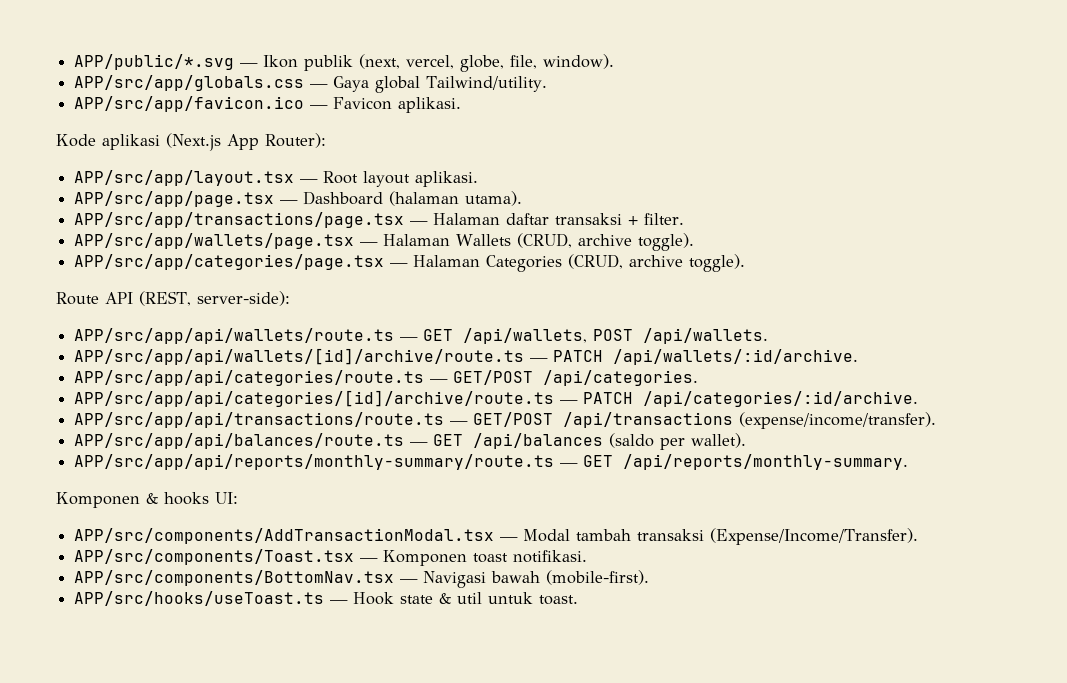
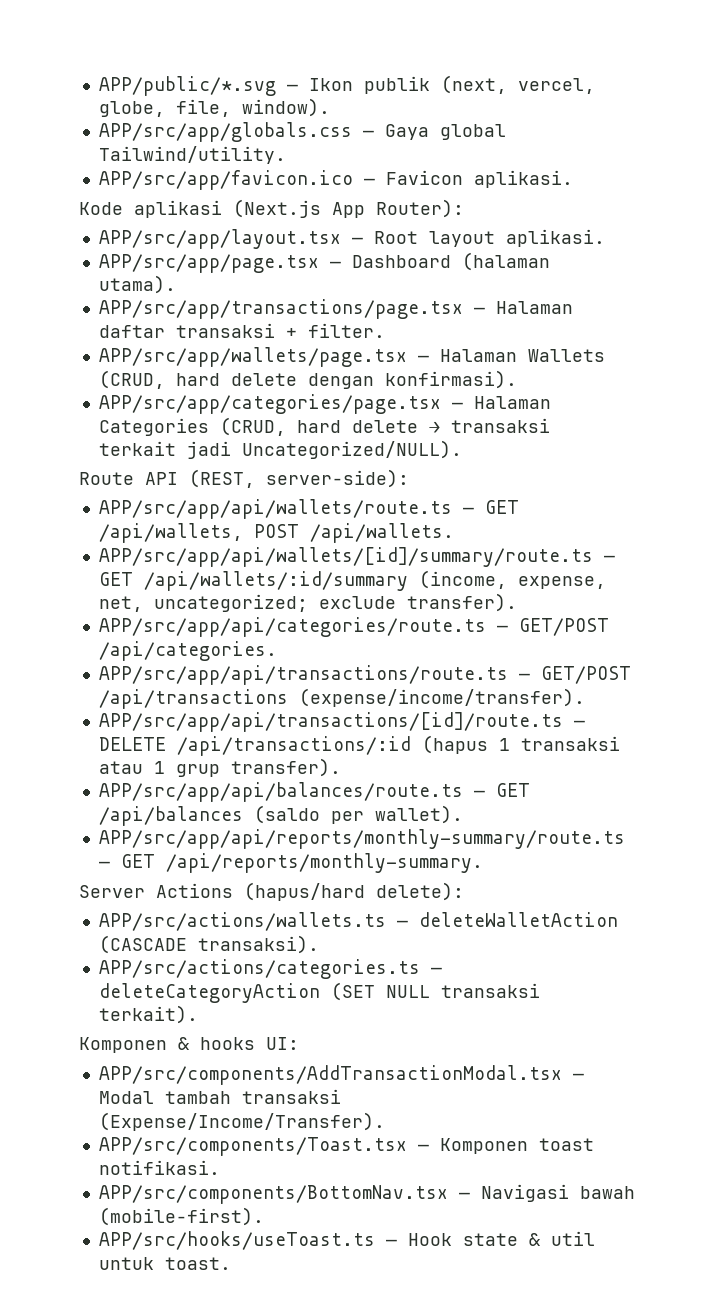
[578,233,695,251] archive toggle). -> [175,370,517,389] hard delete dengan konfirmasi).
[629,254,746,272] archive toggle). -> [296,418,550,433] [98,440,462,459] hard delete → transaksi terkait jadi Uncategorized/NULL).
[74,348,859,365] APP/src/app/api/wallets/[id]/archive/route.ts — PATCH /api/wallets/:id/archive. -> [98,547,615,567] [98,570,606,591] [98,593,517,612] APP/src/app/api/wallets/[id]/summary/route.ts — GET /api/wallets/:id/summary (income, expense, net, uncategorized; exclude transfer).
[74,390,919,407] // APP/src/app/api/categories/[id]/archive/route.ts — PATCH /api/categories/:id/archive. -> (277, 651) none
(937, 420) none -> [98,712,585,732] [98,735,620,756] [98,758,341,777] // APP/src/app/api/transactions/[id]/route.ts — DELETE /api/transactions/:id (hapus 1 transaksi atau 1 grup transfer).
(909, 462) none -> [79,882,464,901] [98,912,618,931] [98,935,319,954] [98,959,442,979] [98,982,540,1003] [98,1005,198,1024] // Server Actions (hapus/hard delete): // APP/src/actions/wallets.ts — deleteWalletAction (CASCADE transaksi). // APP/src/actions/categories.ts — deleteCategoryAction (SET NULL transaksi terkait).

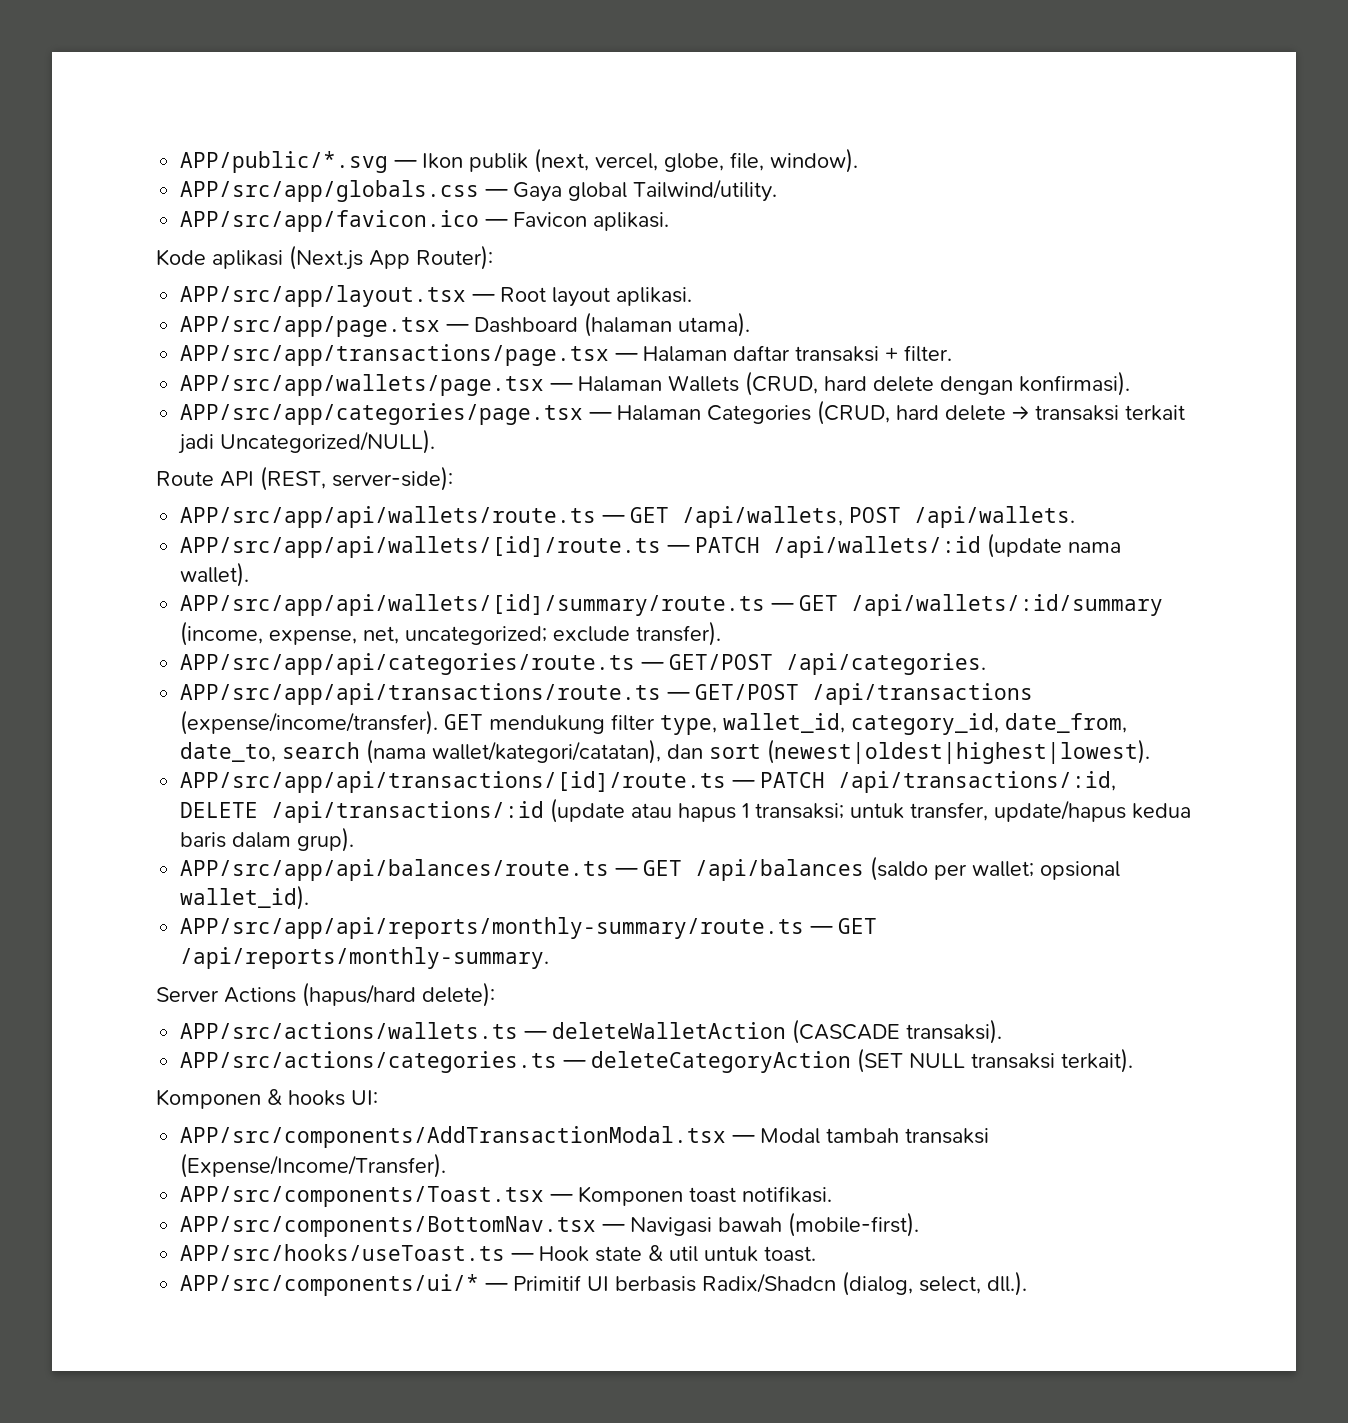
(454, 533) none -> [180,533,1122,558] [180,562,250,587] // APP/src/app/api/wallets/[id]/route.ts — PATCH /api/wallets/:id (update nama wallet).
[98,712,585,732] [98,735,620,756] [98,758,341,777] // APP/src/app/api/transactions/[id]/route.ts — DELETE /api/transactions/:id (hapus 1 transaksi atau 1 grup transfer). -> [444,713,1128,735] [180,739,1151,764] [180,771,1117,793] [180,798,1192,823] [180,827,355,852] GET mendukung filter type, wallet_id, category_id, date_from, date_to, search (nama wallet/kategori/catatan), dan sort (newest|oldest|highest|lowest). // APP/src/app/api/transactions/[id]/route.ts — PATCH /api/transactions/:id, DELETE /api/transactions/:id (update atau hapus 1 transaksi; untuk transfer, update/hapus kedua baris dalam grup).
[374,805,463,824] wallet). -> [972,861,1121,880] [180,885,310,910] wallet; opsional wallet_id).
(231, 1263) none -> [180,1271,1028,1296] // APP/src/components/ui/* — Primitif UI berbasis Radix/Shadcn (dialog, select, dll.).

